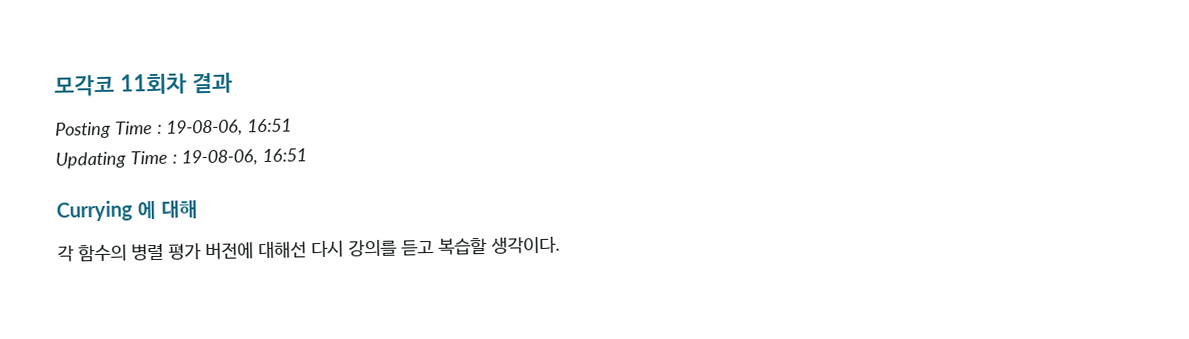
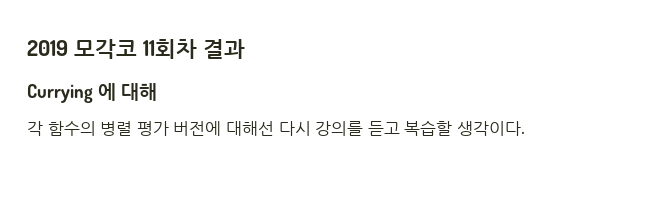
(54, 85) none -> [27,40,68,56] 2019
[55,118,292,139] [55,148,307,169] // Posting Time : 19-08-06, 16:51 // Updating Time : 19-08-06, 16:51 -> (245, 49) none

